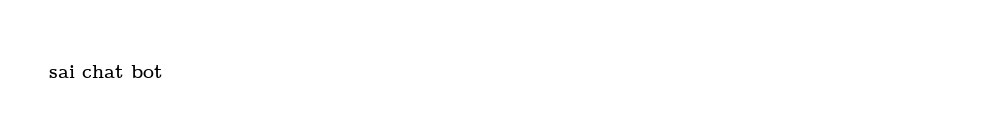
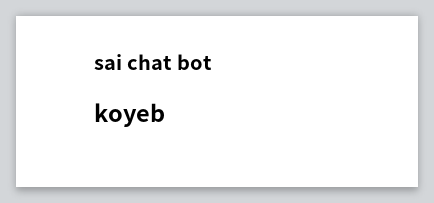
(163, 71) none -> [94,103,165,127] // koyeb

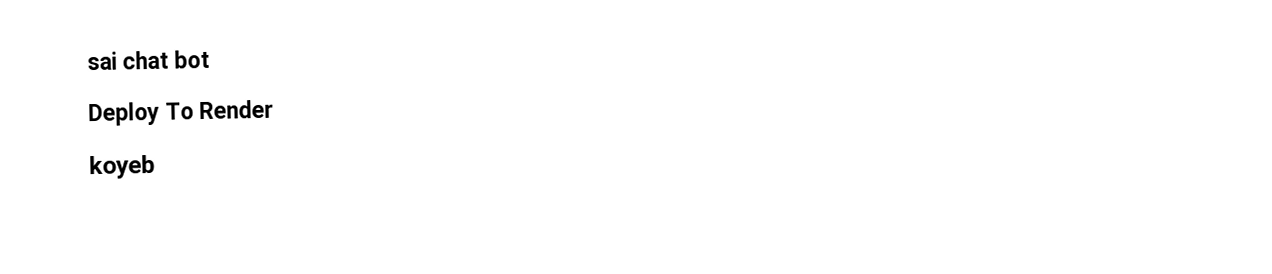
(212, 62) none -> [88,99,275,127] // Deploy To Render

